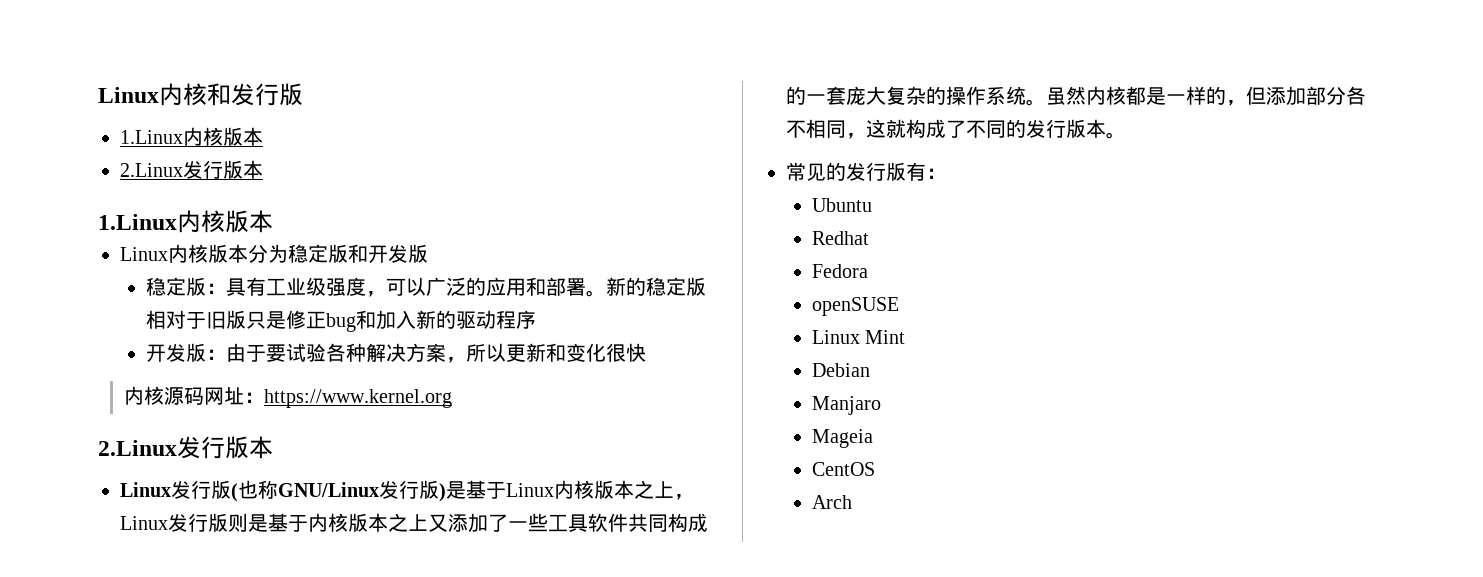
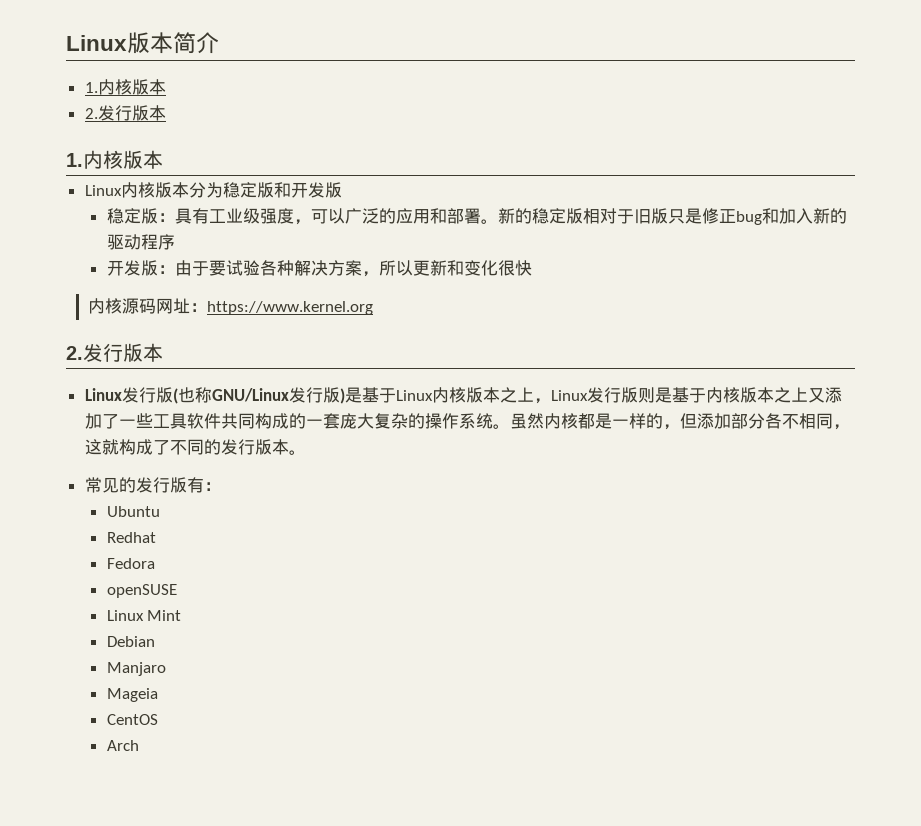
[98,83,303,106] [120,127,263,146] [120,160,263,179] [98,214,177,230] Linux内核和发行版 // 1.Linux内核版本 // 2.Linux发行版本 // 1.Linux -> [66,32,219,54] [84,79,166,95] [84,105,166,121] [66,153,83,167] Linux版本简介 // 1.内核版本 // 2.发行版本 // 1.
[98,440,177,456] 2.Linux -> [66,346,83,360] 2.

